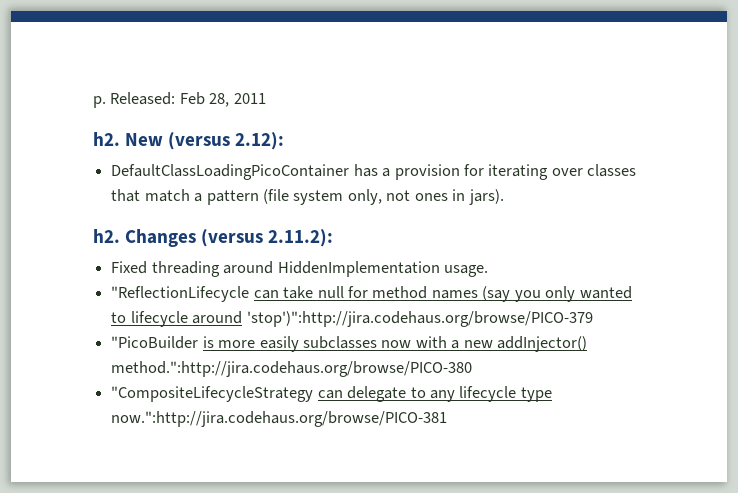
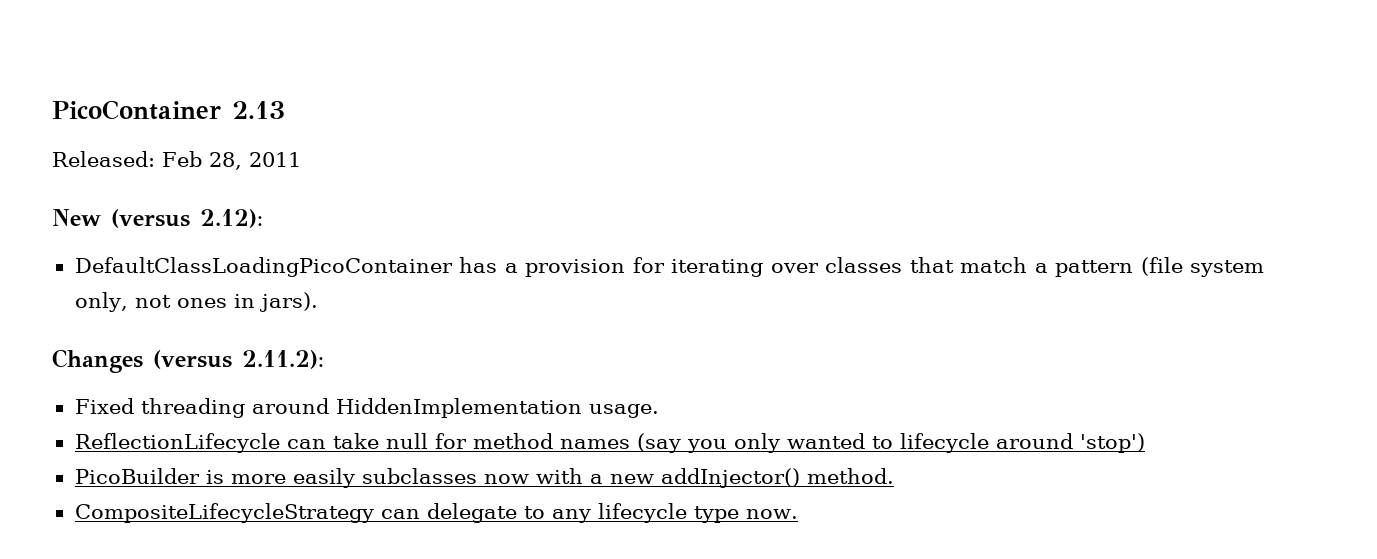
[93,96,106,108] p. -> [52,100,285,120] PicoContainer 2.13 //
[93,132,120,146] h2. -> (301, 159) none
[93,229,120,243] h2. -> (318, 302) none
[111,286,250,302] "ReflectionLifecycle -> [74,433,280,453] ReflectionLifecycle
[246,311,593,327] [111,336,199,349] 'stop')":http://jira.codehaus.org/browse/PICO-379 // "PicoBuilder -> [1079,433,1145,453] [74,468,200,484] 'stop') // PicoBuilder
[111,361,473,377] [111,386,314,402] method.":http://jira.codehaus.org/browse/PICO-380 // "CompositeLifecycleStrategy -> [806,468,894,484] [74,503,374,523] method. // CompositeLifecycleStrategy
[111,411,448,427] now.":http://jira.codehaus.org/browse/PICO-381 -> [745,509,798,519] now.

